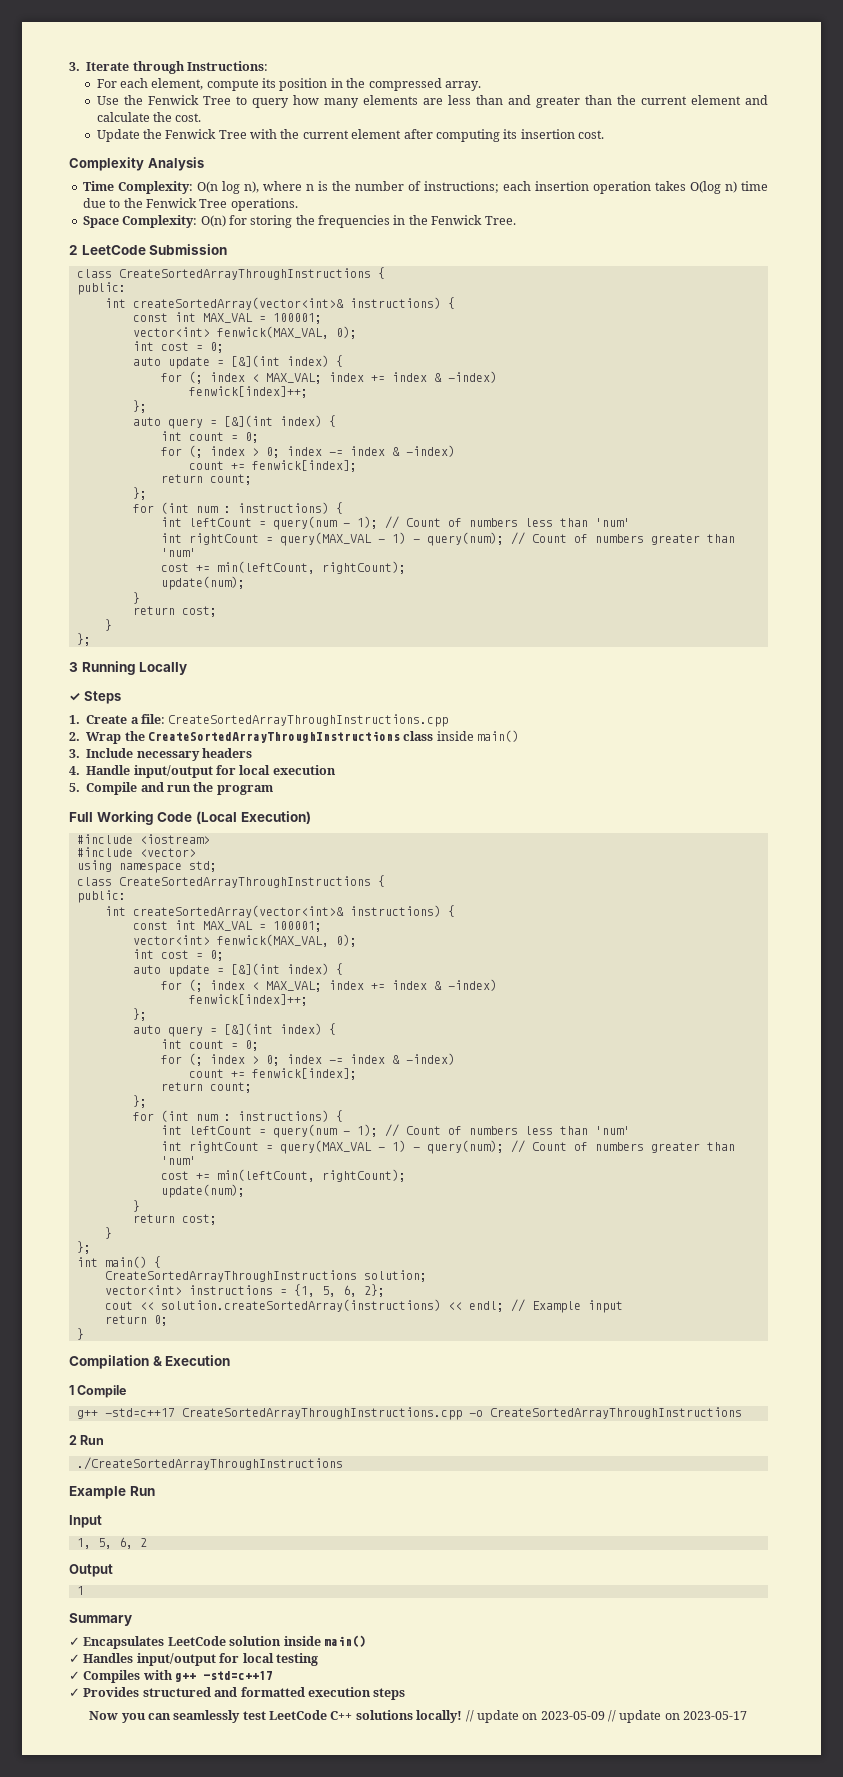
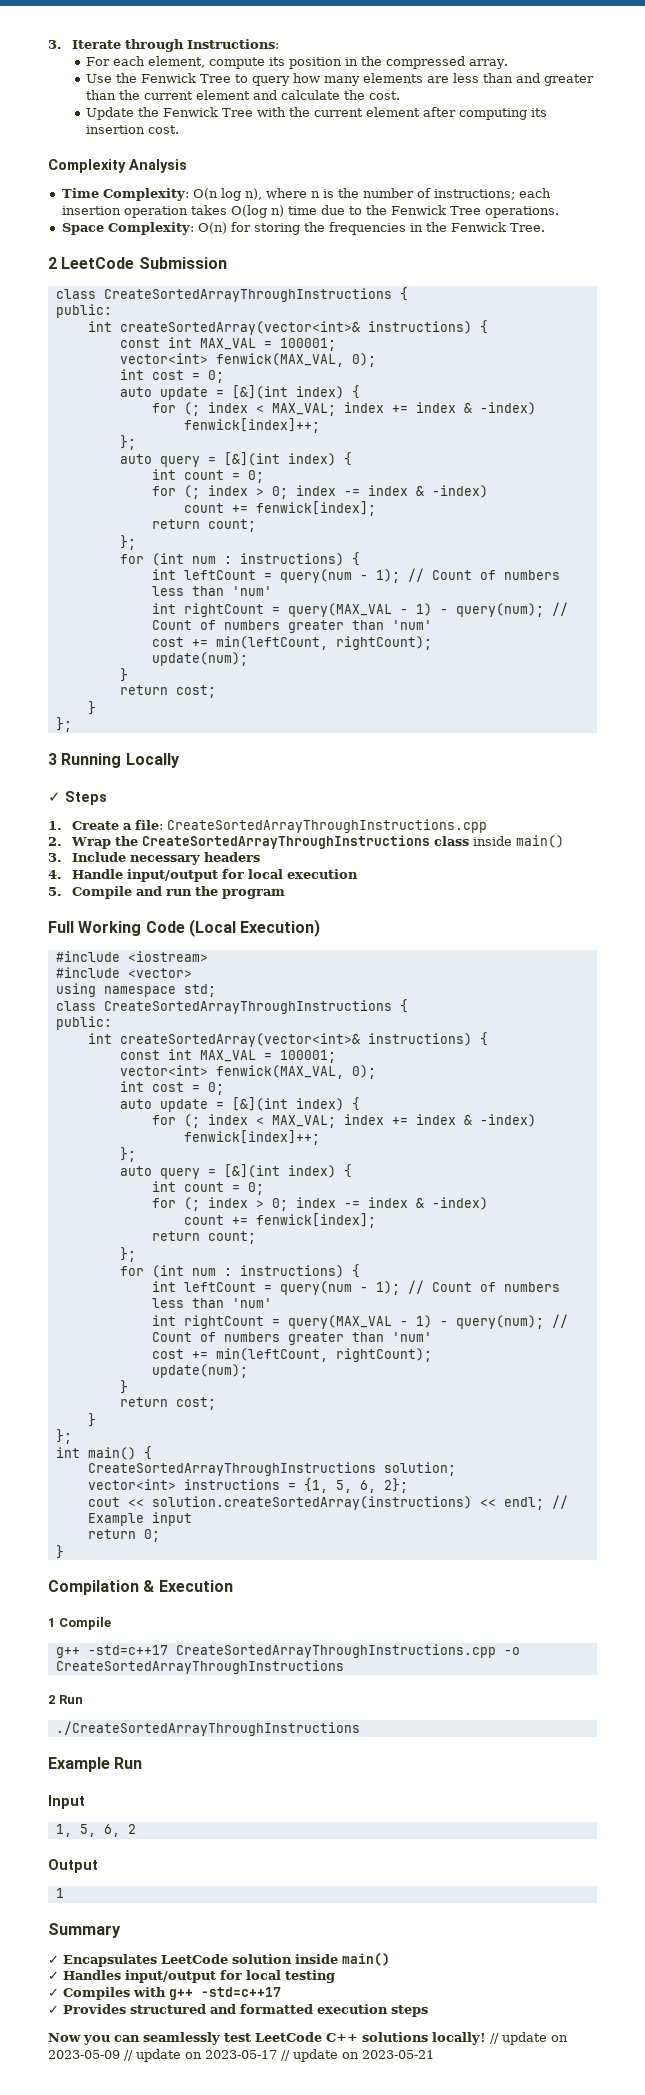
(748, 1715) none -> [281,2049,434,2062] // update on 2023-05-21

